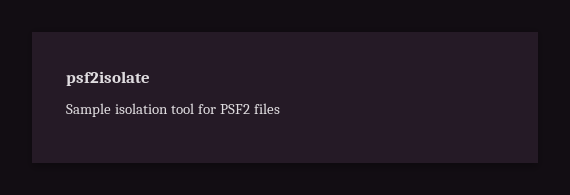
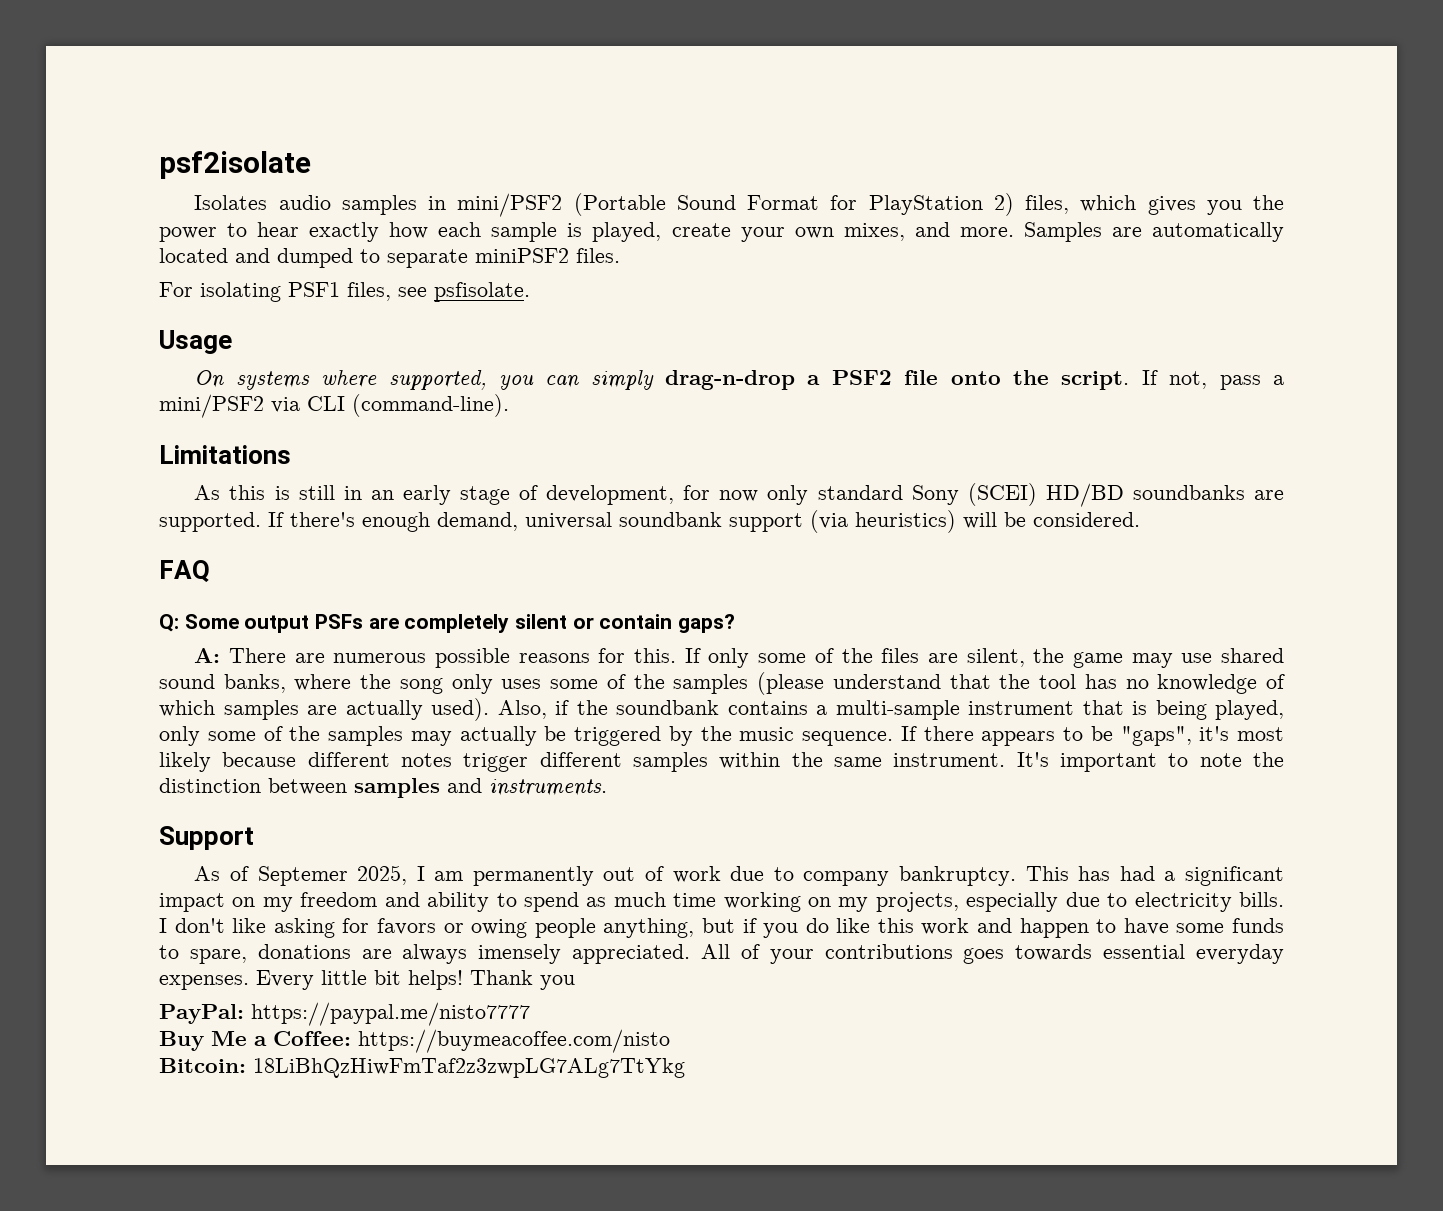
[66,103,280,117] Sample isolation tool for PSF2 files -> [194,193,1284,217] [159,222,1284,242] [159,248,620,268] [159,282,530,302] [159,330,232,354] [194,370,1284,390] [159,394,509,418] [159,445,291,464] [194,483,1284,507] [159,510,1140,533] [159,560,210,583] [159,614,736,633] [194,648,1285,668] [159,672,1285,695] [159,698,1284,721] [159,726,1284,746] [159,752,1284,772] [159,778,607,798] [159,826,254,850] [194,865,1284,886] [159,892,1285,912] [159,918,1285,938] [159,944,1285,964] [159,970,575,990] [159,1002,530,1026] [159,1029,670,1053] [159,1058,685,1078] Isolates audio samples in mini/PSF2 (Portable Sound Format for PlayStation 2) files, which gives you the power to hear exactly how each sample is played, create your own mixes, and more. Samples are automatically located and dumped to separate miniPSF2 files. // For isolating PSF1 files, see psfisolate. // Usage // On systems where supported, you can simply drag-n-drop a PSF2 file onto the script. If not, pass a mini/PSF2 via CLI (command-line). // Limitations // As this is still in an early stage of development, for now only standard Sony (SCEI) HD/BD soundbanks are supported. If there's enough demand, universal soundbank support (via heuristics) will be considered. // FAQ // Q: Some output PSFs are completely silent or contain gaps? // A: There are numerous possible reasons for this. If only some of the files are silent, the game may use shared sound banks, where the song only uses some of the samples (please understand that the tool has no knowledge of which samples are actually used). Also, if the soundbank contains a multi-sample instrument that is being played, only some of the samples may actually be triggered by the music sequence. If there appears to be "gaps", it's most likely because different notes trigger different samples within the same instrument. It's important to note the distinction between samples and instruments. // Support // As of Septemer 2025, I am permanently out of work due to company bankruptcy. This has had a significant impact on my freedom and ability to spend as much time working on my projects, especially due to electricity bills. I don't like asking for favors or owing people anything, but if you do like this work and happen to have some funds to spare, donations are always imensely appreciated. All of your contributions goes towards essential everyday expenses. Every little bit helps! Thank you // PayPal: https://paypal.me/nisto7777 // Buy Me a Coffee: https://buymeacoffee.com/nisto // Bitcoin: 18LiBhQzHiwFmTaf2z3zwpLG7ALg7TtYkg

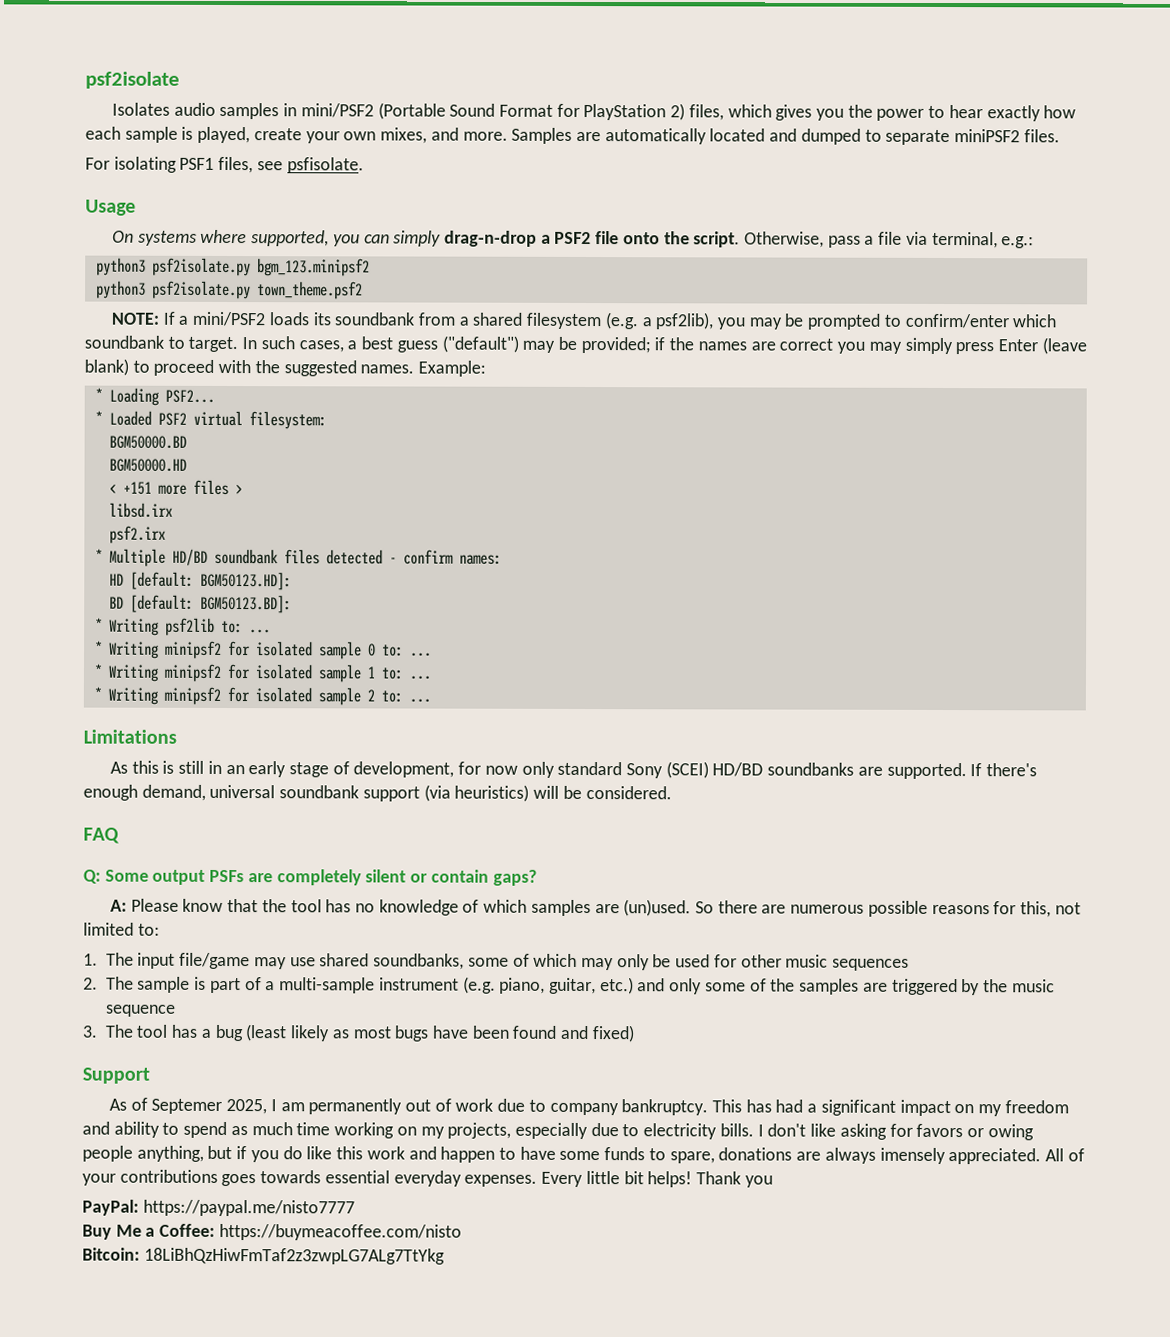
[1141,370,1284,390] [159,394,509,418] If not, pass a mini/PSF2 via CLI (command-line). -> [744,231,1035,249] [95,257,370,277] [95,280,363,300] [110,311,1057,330] [84,335,1087,355] [84,358,487,377] [94,387,215,406] [94,410,327,430] [108,435,187,449] [108,458,187,472] [108,479,243,496] [108,502,173,518] [108,525,166,544] [94,548,502,567] [108,571,292,591] [108,594,292,614] [94,617,271,636] [94,640,432,660] [93,663,431,683] [93,686,431,706] Otherwise, pass a file via terminal, e.g.: // python3 psf2isolate.py bgm_123.minipsf2 // python3 psf2isolate.py town_theme.psf2 // NOTE: If a mini/PSF2 loads its soundbank from a shared filesystem (e.g. a psf2lib), you may be prompted to confirm/enter which soundbank to target. In such cases, a best guess ("default") may be provided; if the names are correct you may simply press Enter (leave blank) to proceed with the suggested names. Example: // * Loading PSF2... // * Loaded PSF2 virtual filesystem: // BGM50000.BD // BGM50000.HD // < +151 more files > // libsd.irx // psf2.irx // * Multiple HD/BD soundbank files detected - confirm names: // HD [default: BGM50123.HD]: // BD [default: BGM50123.BD]: // * Writing psf2lib to: ... // * Writing minipsf2 for isolated sample 0 to: ... // * Writing minipsf2 for isolated sample 1 to: ... // * Writing minipsf2 for isolated sample 2 to: ...
[229,648,1285,668] [159,672,941,695] There are numerous possible reasons for this. If only some of the files are silent, the game may use shared sound banks, where the song only uses some of the samples (please understand -> [130,898,224,912] Please know
[345,698,1284,721] actually used). Also, if the soundbank contains a multi-sample instrument that is being played, -> [623,899,1081,918] [83,922,160,936] [83,952,910,971] [83,976,666,995] (un)used. So there are numerous possible reasons for this, not limited to: // 1. The input file/game may use shared soundbanks, some of which may only be used for other music sequences // 2. The sample is part of a multi-sample instrument (e.g. piano, guitar, etc.) and
[410,726,567,746] may actually be -> [862,982,888,992] are
[802,726,1284,746] [159,752,1284,772] [159,778,607,798] sequence. If there appears to be "gaps", it's most likely because different notes trigger different samples within the same instrument. It's important to note the distinction between samples and instruments. -> [105,1004,176,1017] [82,1024,635,1043] sequence // 3. The tool has a bug (least likely as most bugs have been found and fixed)

